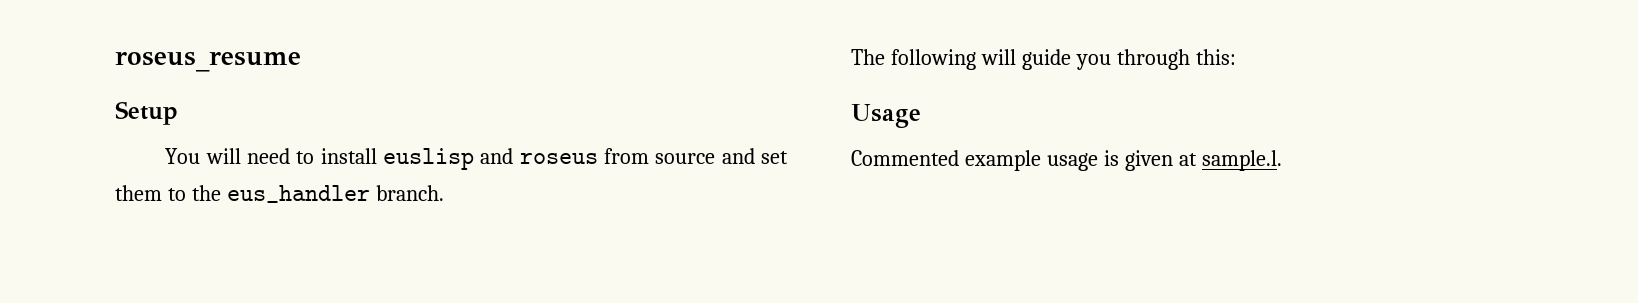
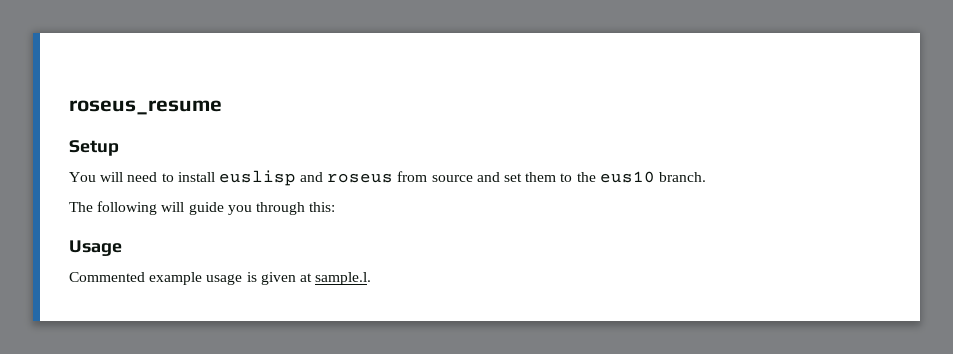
[226,185,370,203] eus_handler -> [599,171,655,183] eus10

